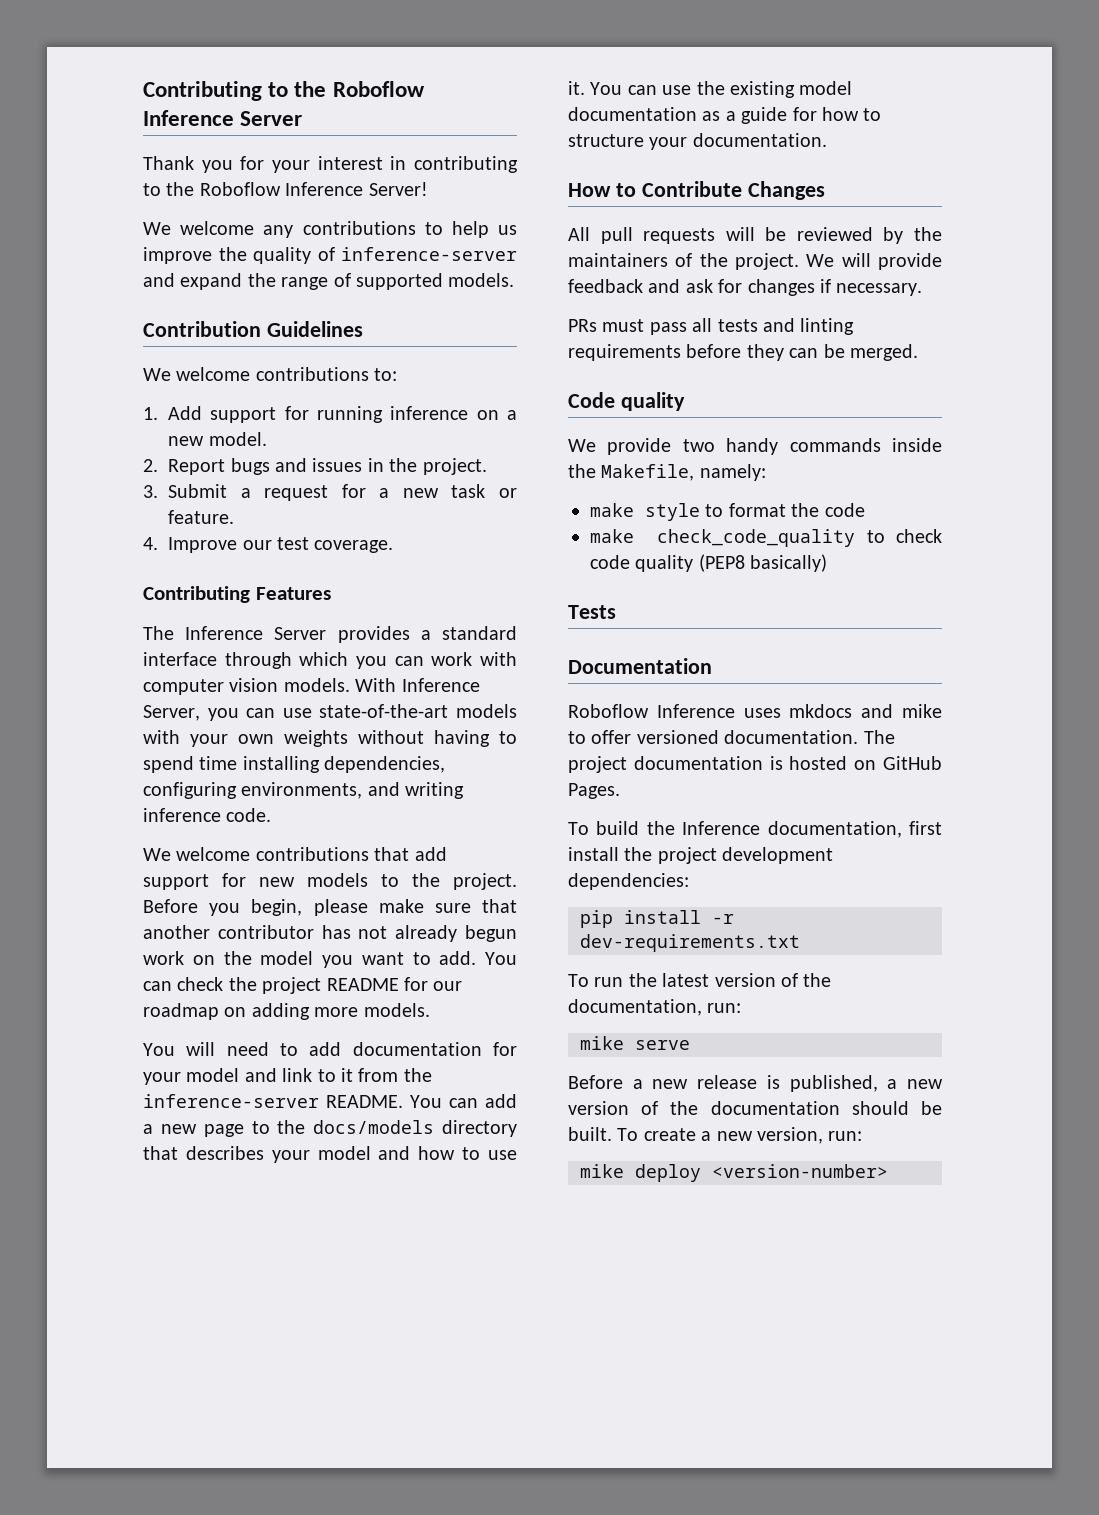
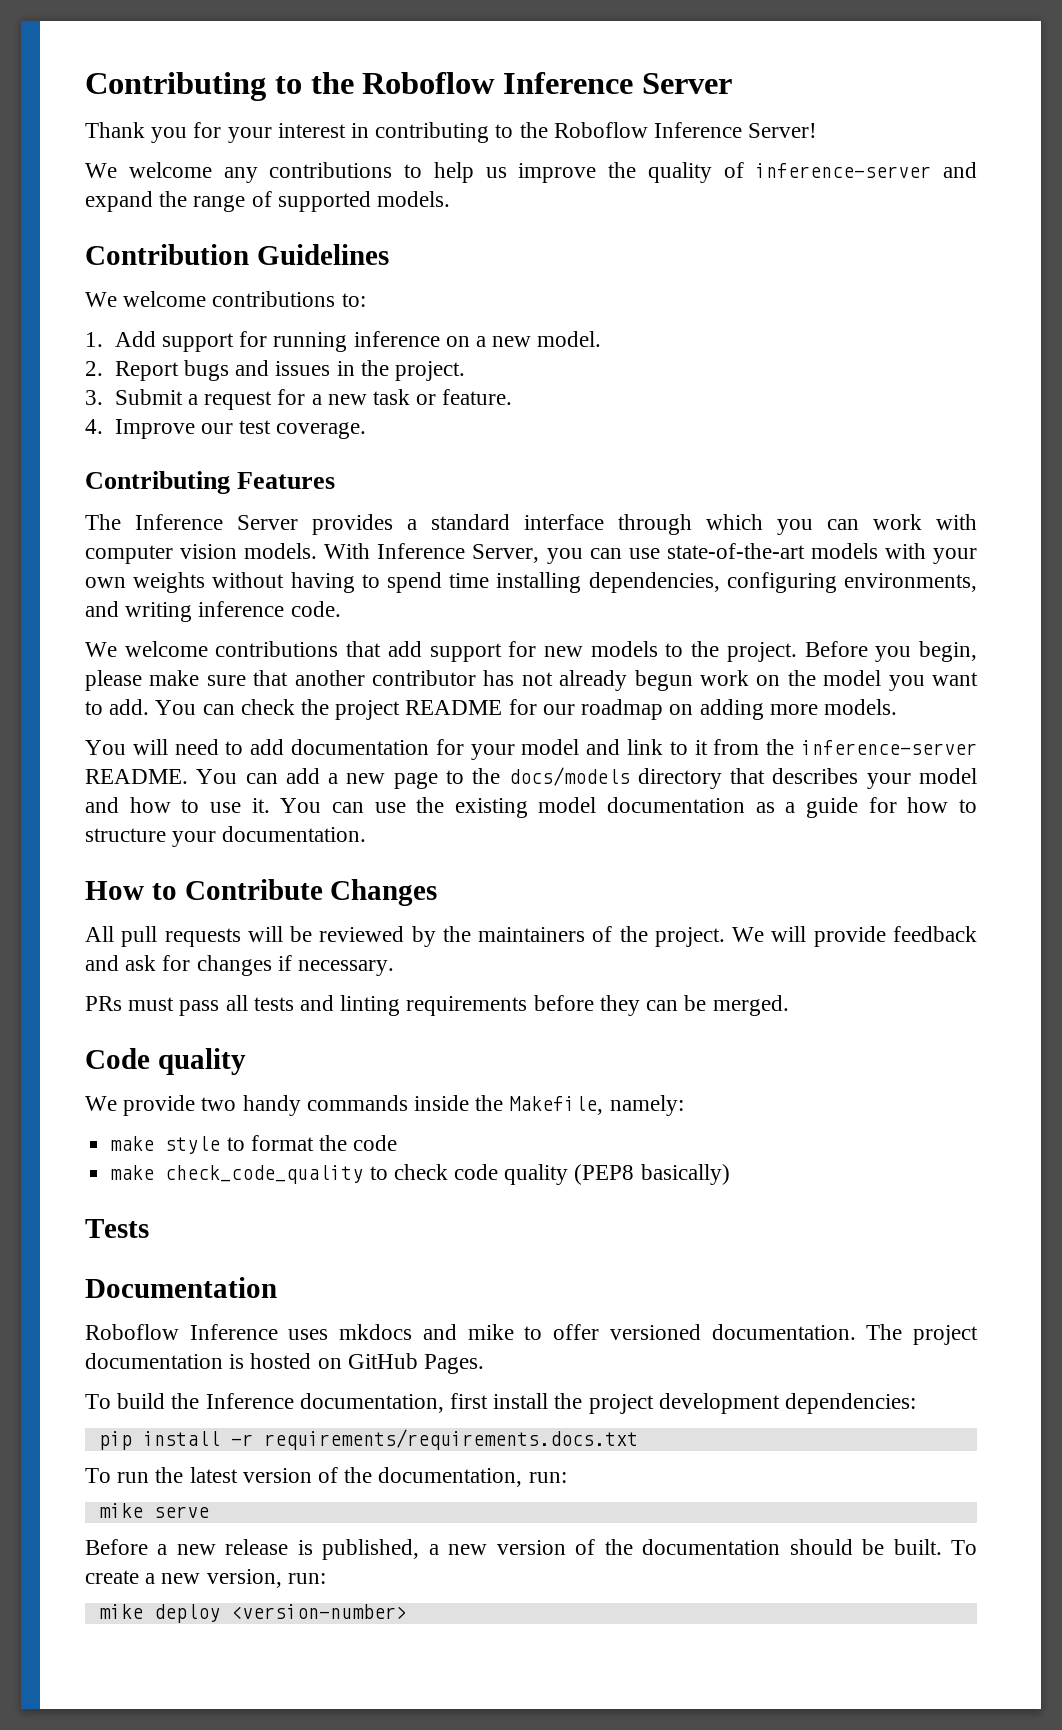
[580,934,800,952] dev-requirements.txt -> [263,1429,638,1450] requirements/requirements.docs.txt

